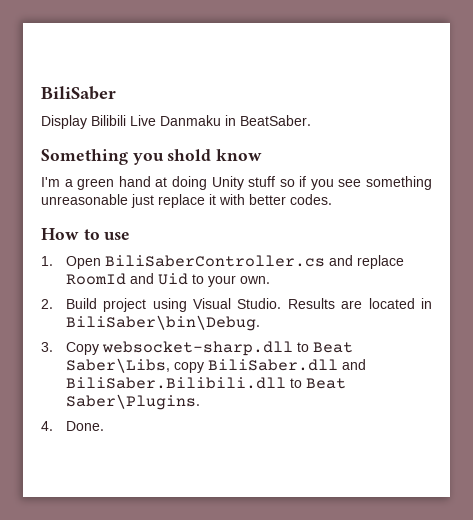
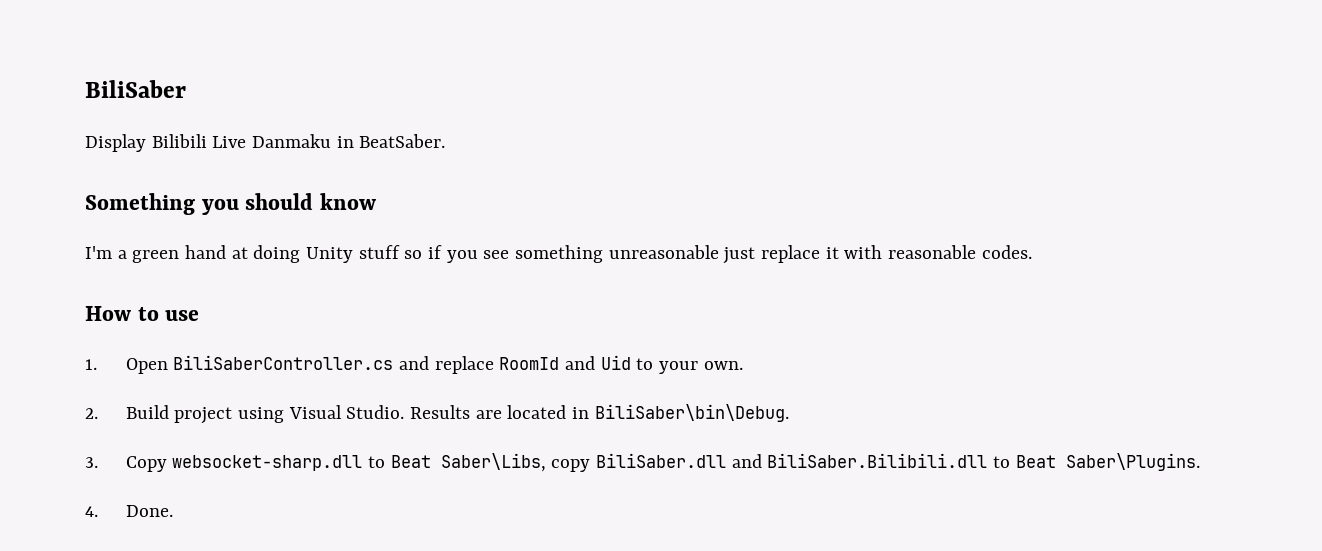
[167,149,212,161] shold -> [245,193,314,210] should
[249,194,286,205] better -> [888,245,977,259] reasonable

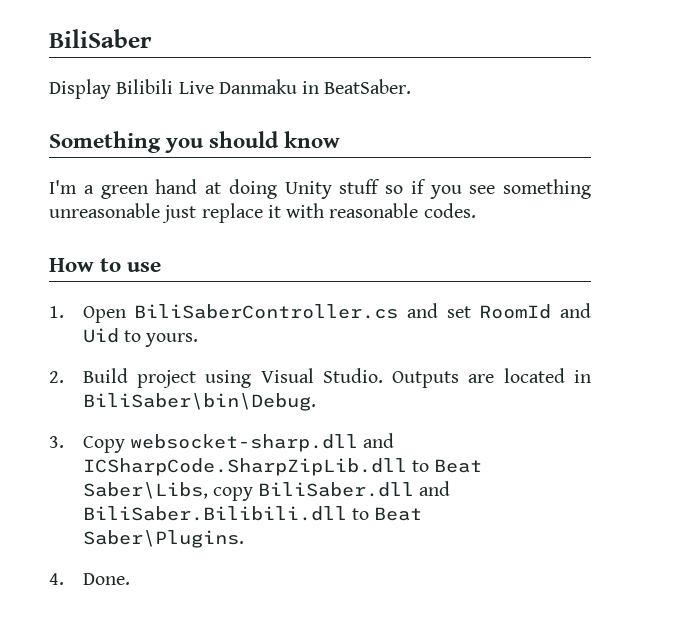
[434,356,494,374] replace -> [446,306,471,318] set
[659,361,743,374] your own. -> [145,333,199,347] yours.
[410,405,471,419] Results -> [392,371,460,388] Outputs
(363, 463) none -> [363,433,395,448] [82,458,407,476] and ICSharpCode.SharpZipLib.dll

